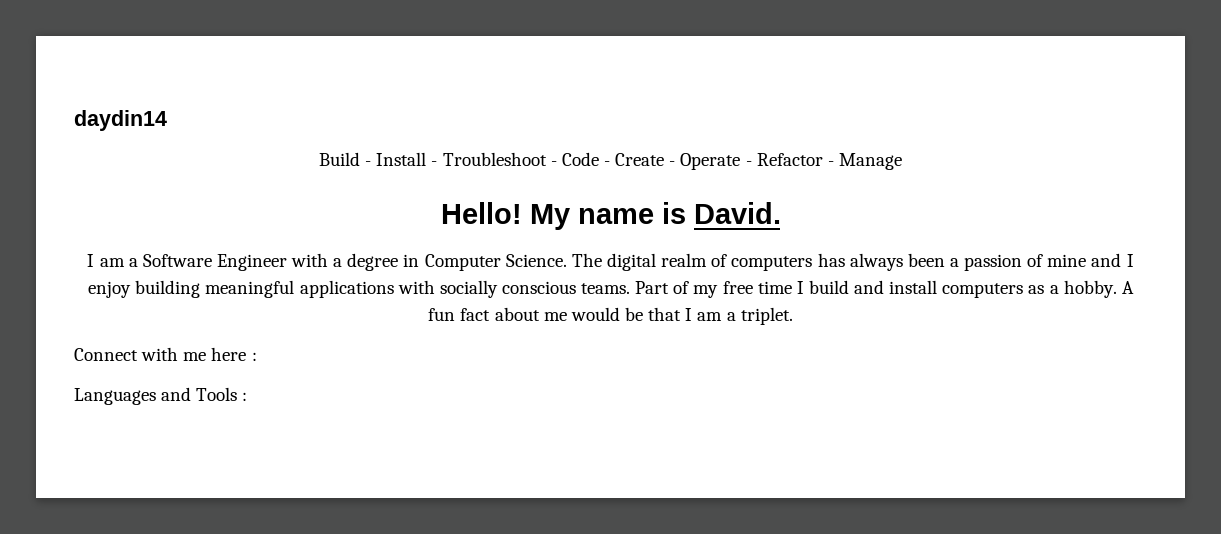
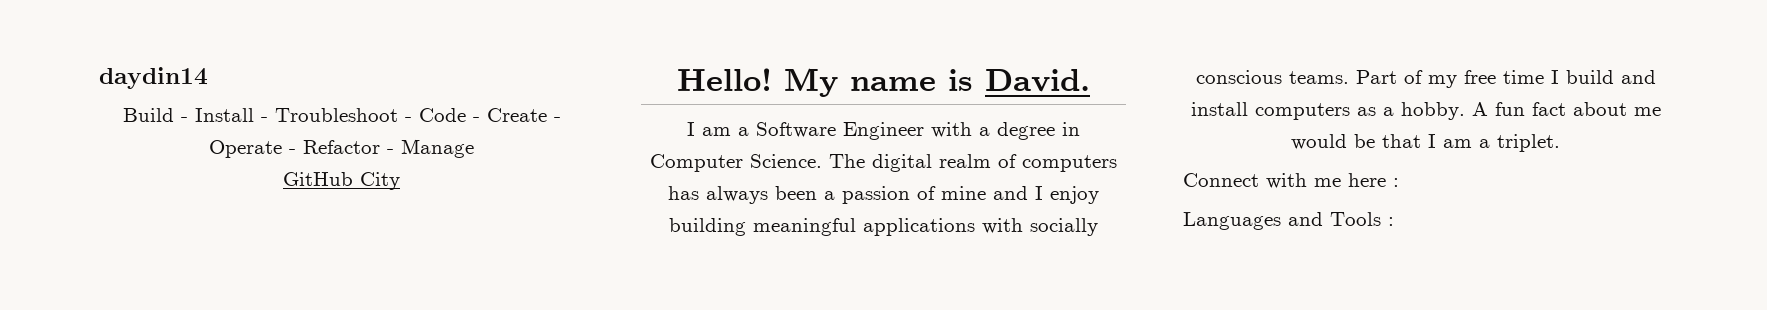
(902, 161) none -> [283,172,400,190] // GitHub City

